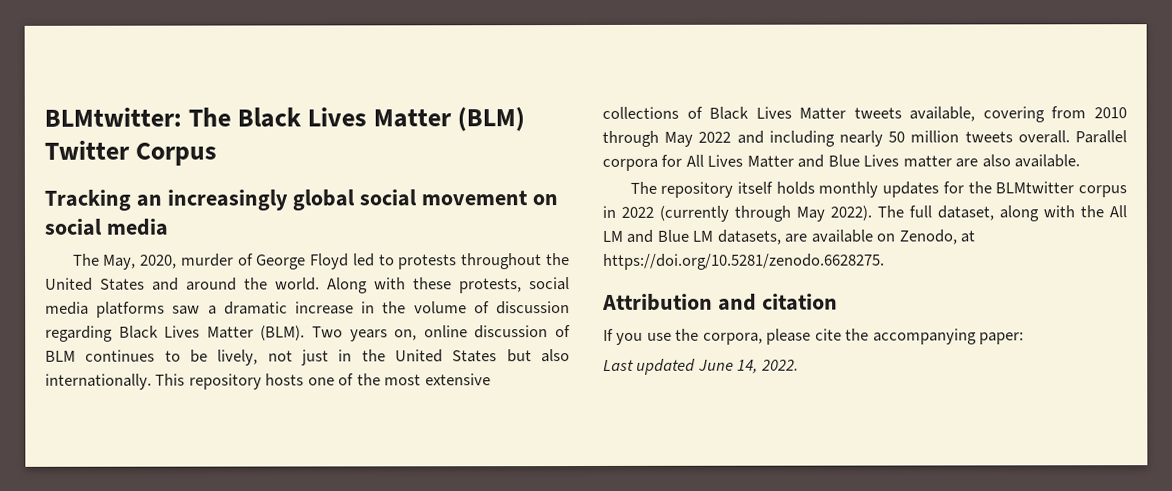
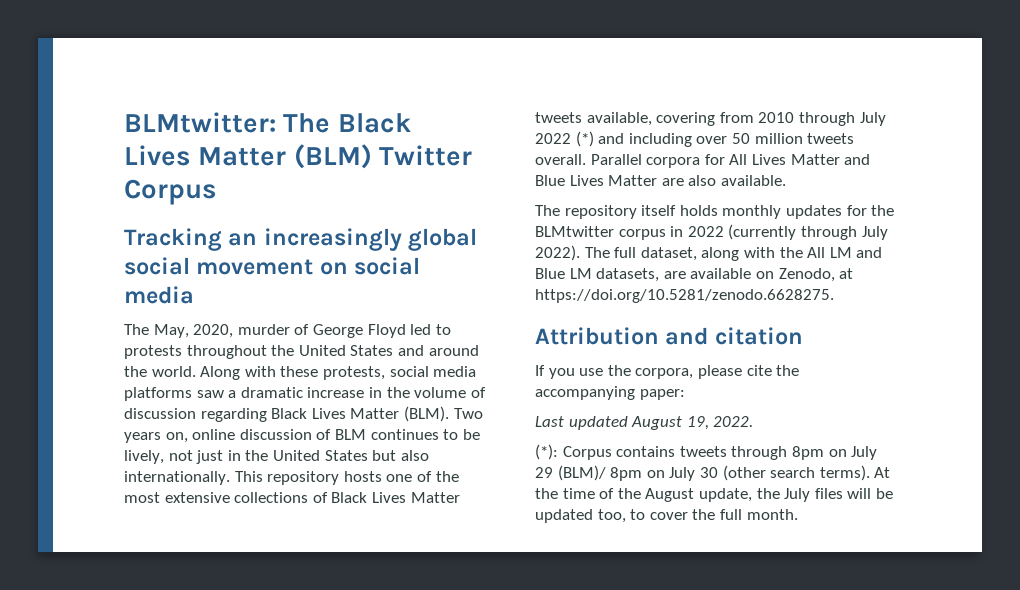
[664,131,732,147] May 2022 -> [859,112,886,126] [535,131,594,147] July 2022 (*)
[839,130,883,147] nearly -> [696,136,728,144] over
[902,155,952,168] matter -> [608,175,658,186] Matter
[796,206,825,222] May -> [861,226,888,240] July
[697,359,759,374] June 14, -> [631,416,709,430] August 19,
(799, 365) none -> [535,444,878,460] [535,465,891,481] [535,488,893,502] [535,509,798,523] // (*): Corpus contains tweets through 8pm on July 29 (BLM)/ 8pm on July 30 (other search terms). At the time of the August update, the July files will be updated too, to cover the full month.

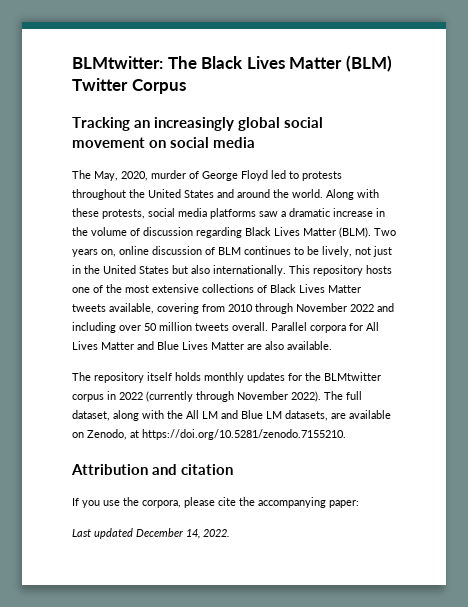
[859,112,886,126] [535,131,594,147] July 2022 (*) -> [296,303,374,312] November 2022
[861,226,888,240] July -> [237,391,288,400] November
[535,289,834,303] https://doi.org/10.5281/zenodo.6628275. -> [142,429,346,440] https://doi.org/10.5281/zenodo.7155210.
[631,416,709,430] August 19, -> [136,528,200,539] December 14,
[535,444,878,460] [535,465,891,481] [535,488,893,502] [535,509,798,523] // (*): Corpus contains tweets through 8pm on July 29 (BLM)/ 8pm on July 30 (other search terms). At the time of the August update, the July files will be updated too, to cover the full month. -> (230, 533) none

